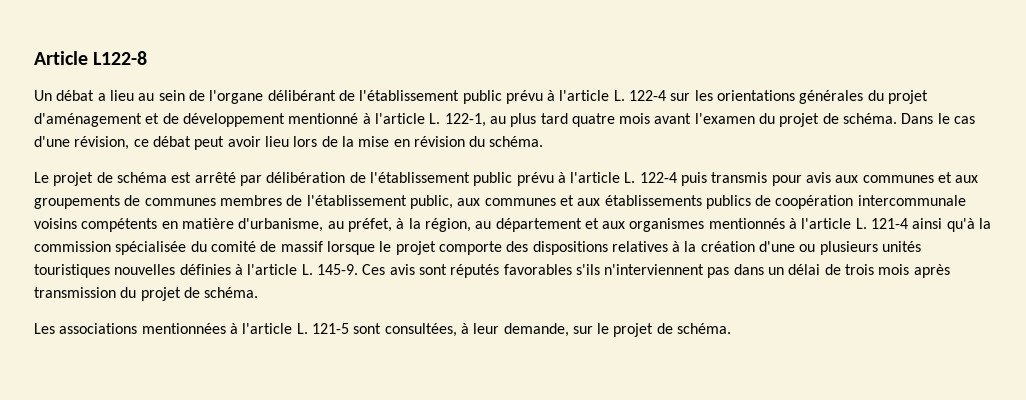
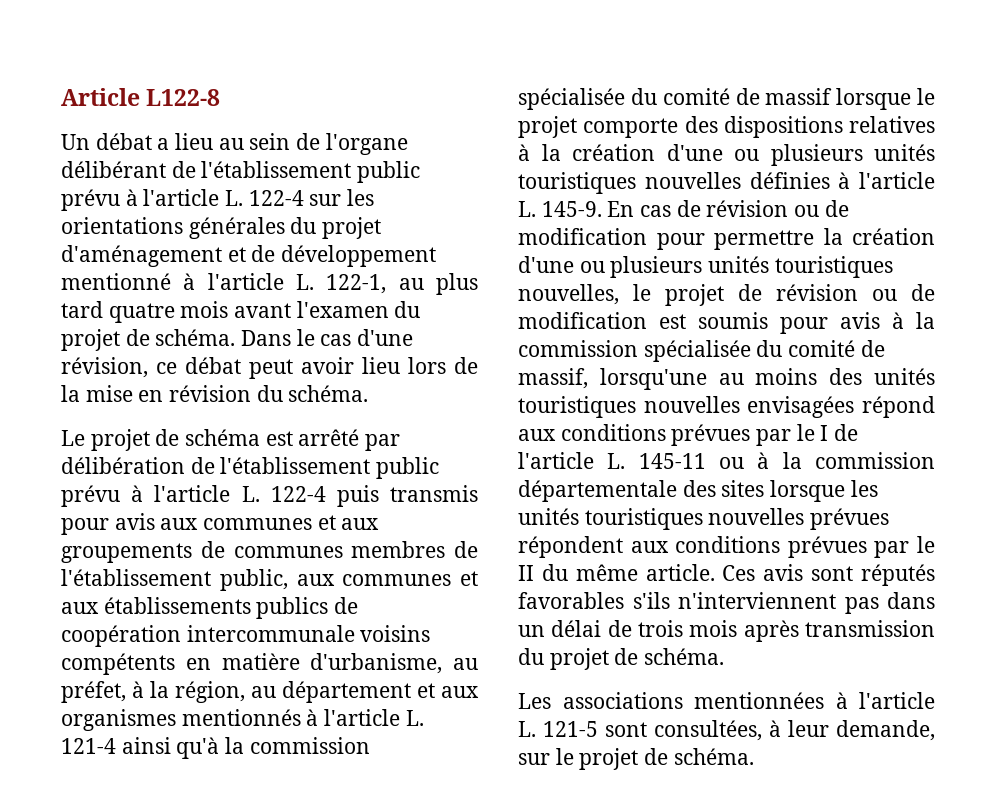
(358, 269) none -> [607,200,849,217] [518,228,935,250] [518,256,893,278] [518,284,935,306] [518,312,935,334] [518,340,885,362] [518,368,935,390] [518,396,935,418] [518,424,859,446] [518,452,935,469] [518,480,878,502] [518,508,890,530] [518,536,935,558] [518,564,715,581] En cas de révision ou de modification pour permettre la création d'une ou plusieurs unités touristiques nouvelles, le projet de révision ou de modification est soumis pour avis à la commission spécialisée du comité de massif, lorsqu'une au moins des unités touristiques nouvelles envisagées répond aux conditions prévues par le I de l'article L. 145-11 ou à la commission départementale des sites lorsque les unités touristiques nouvelles prévues répondent aux conditions prévues par le II du même article.

